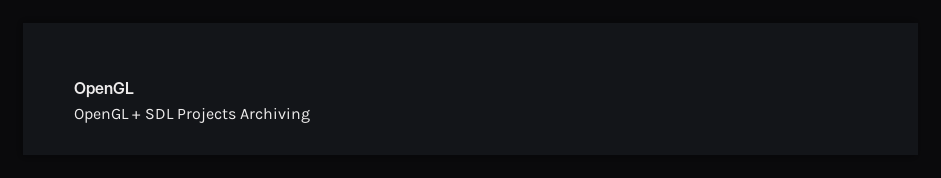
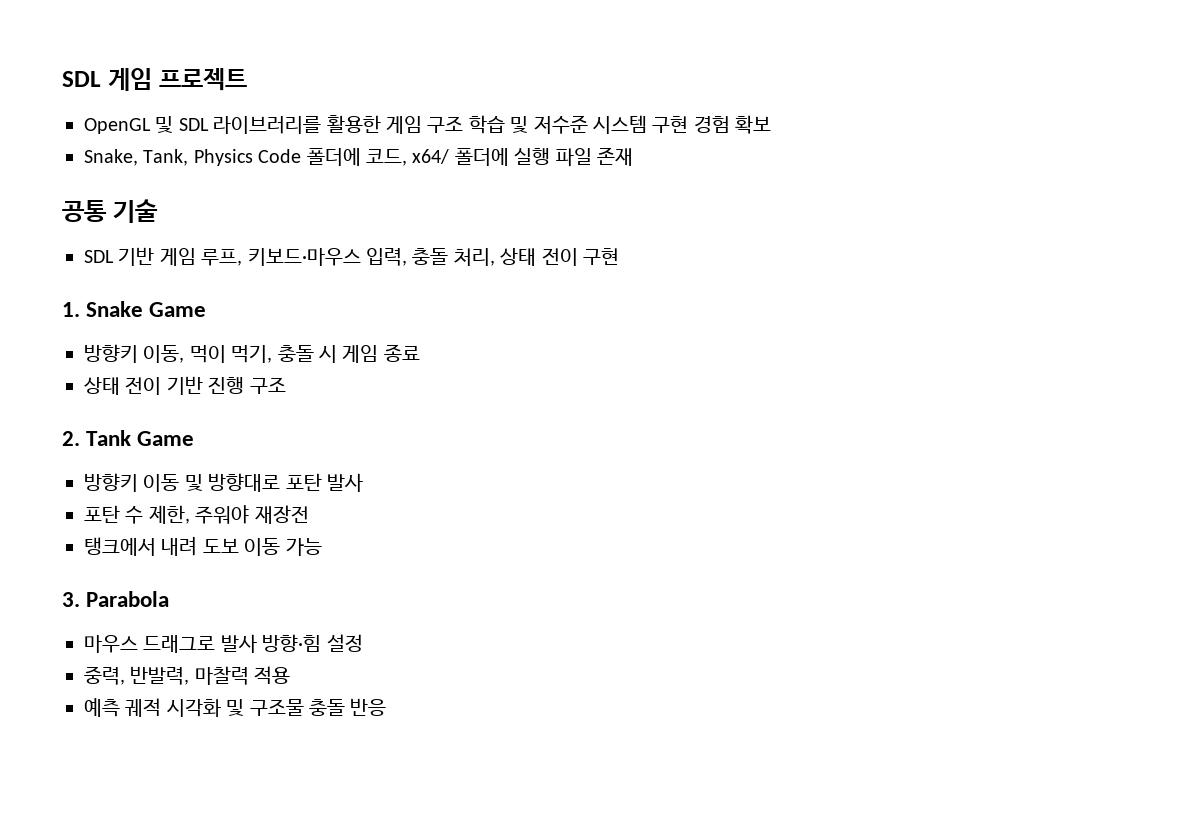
[74,82,134,98] [74,107,311,123] OpenGL // OpenGL + SDL Projects Archiving -> [62,68,247,91] [84,115,772,134] [84,147,633,167] [62,199,158,223] [84,247,619,266] [62,301,207,317] [84,344,420,363] [84,376,286,395] [62,430,195,446] [84,473,363,492] [84,505,309,524] [84,536,322,556] [62,591,170,607] [84,634,363,653] [84,666,291,685] [84,698,387,717] SDL 게임 프로젝트 // OpenGL 및 SDL 라이브러리를 활용한 게임 구조 학습 및 저수준 시스템 구현 경험 확보 // Snake, Tank, Physics Code 폴더에 코드, x64/ 폴더에 실행 파일 존재 // 공통 기술 // SDL 기반 게임 루프, 키보드·마우스 입력, 충돌 처리, 상태 전이 구현 // 1. Snake Game // 방향키 이동, 먹이 먹기, 충돌 시 게임 종료 // 상태 전이 기반 진행 구조 // 2. Tank Game // 방향키 이동 및 방향대로 포탄 발사 // 포탄 수 제한, 주워야 재장전 // 탱크에서 내려 도보 이동 가능 // 3. Parabola // 마우스 드래그로 발사 방향·힘 설정 // 중력, 반발력, 마찰력 적용 // 예측 궤적 시각화 및 구조물 충돌 반응

